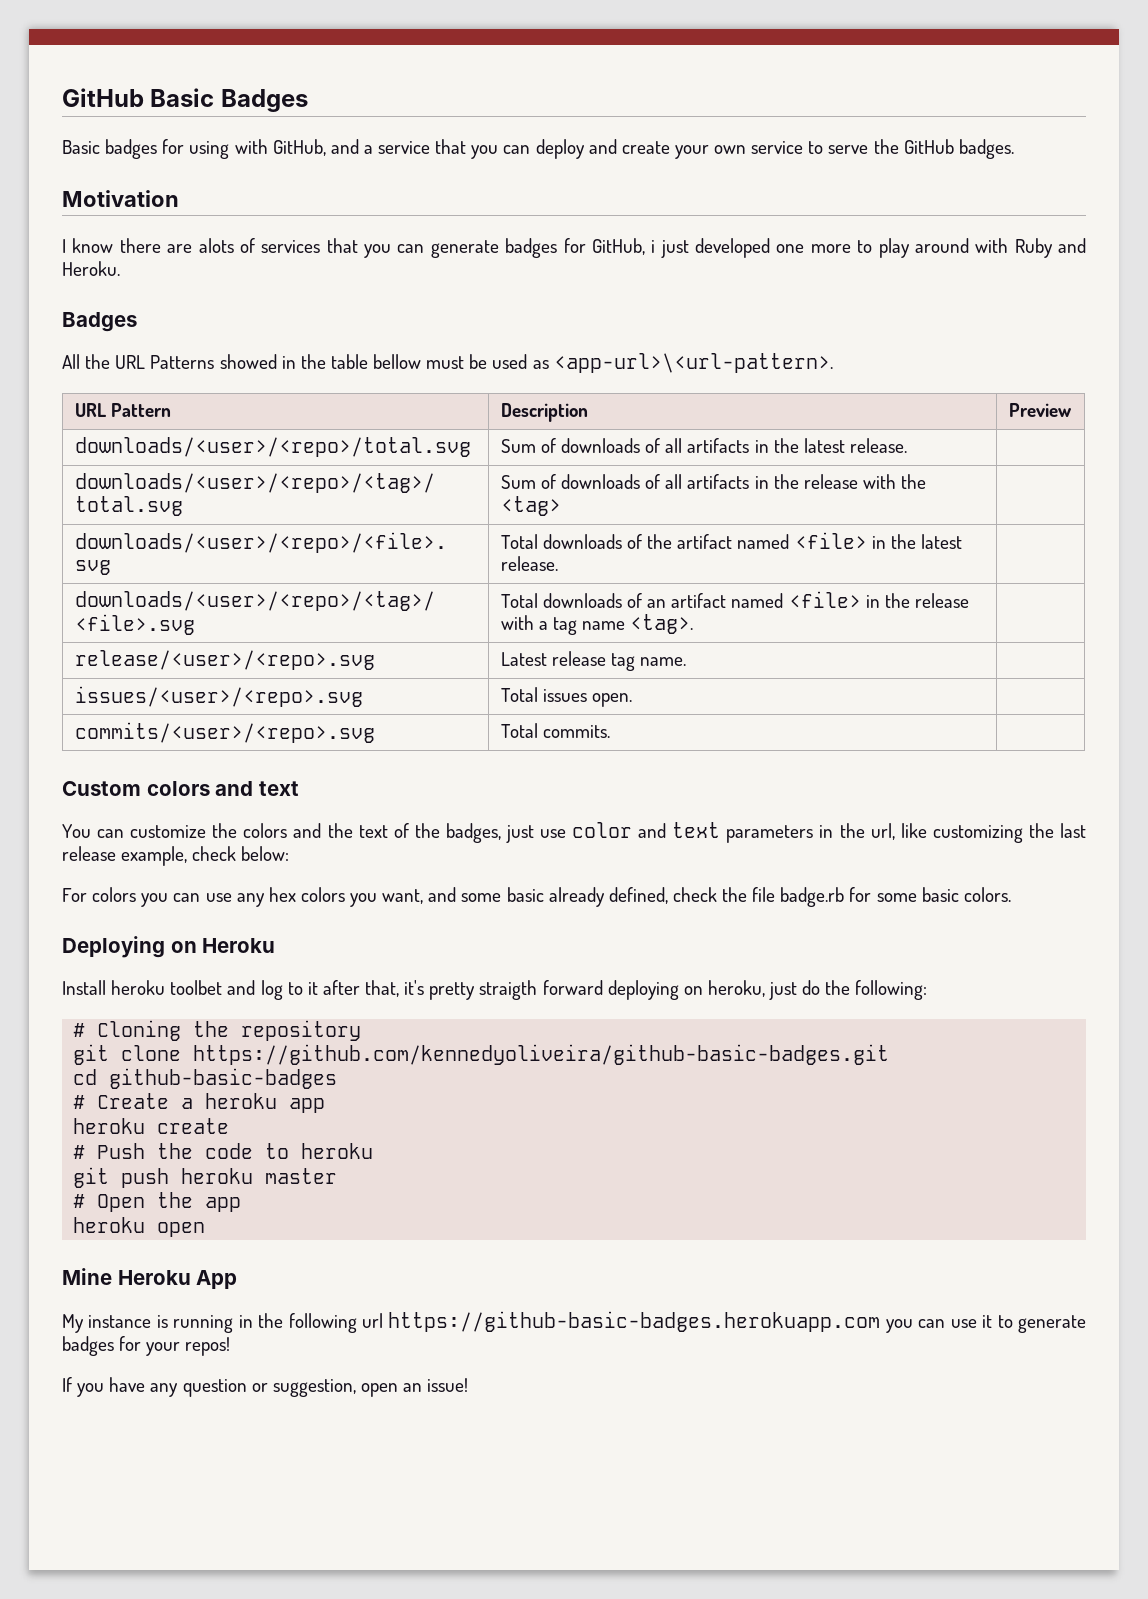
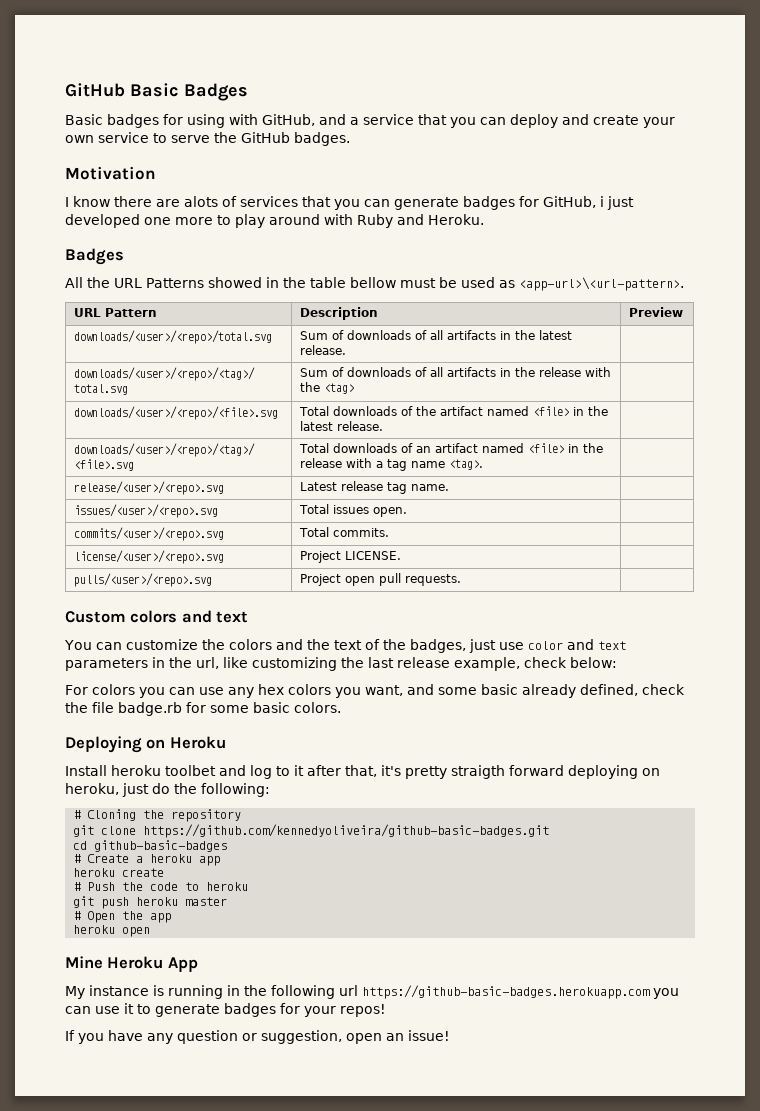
(610, 731) none -> [74,550,225,564] [300,551,402,563] [74,573,213,587] [300,573,462,586] // license/<user>/<repo>.svg | Project LICENSE. | // pulls/<user>/<repo>.svg | Project open pull requests. |

